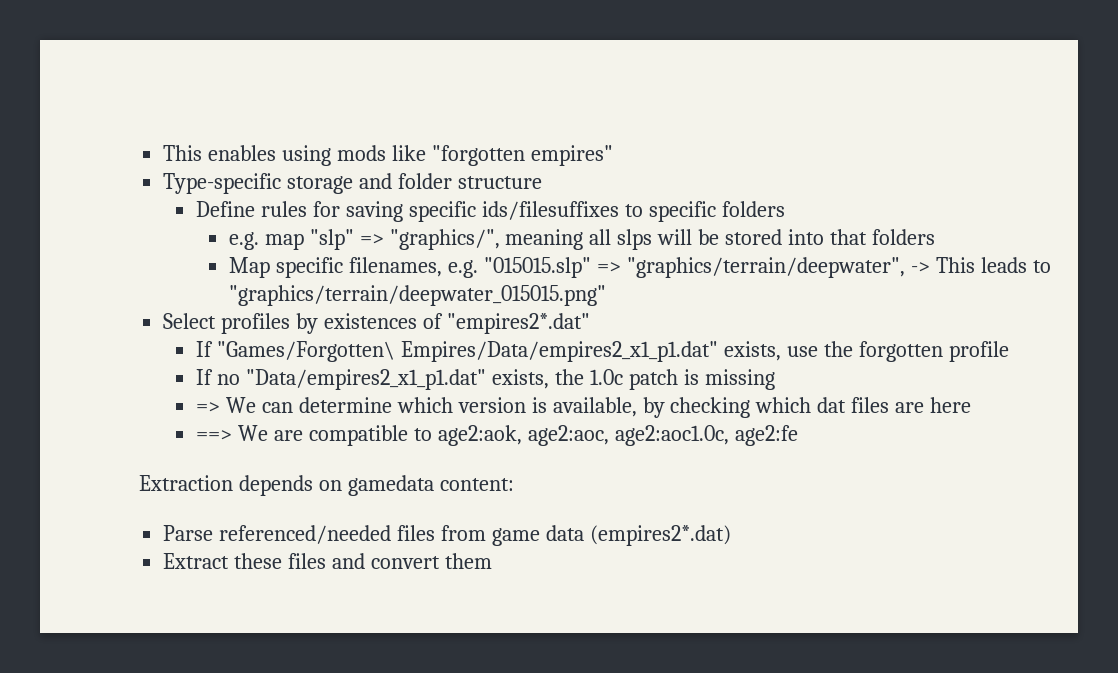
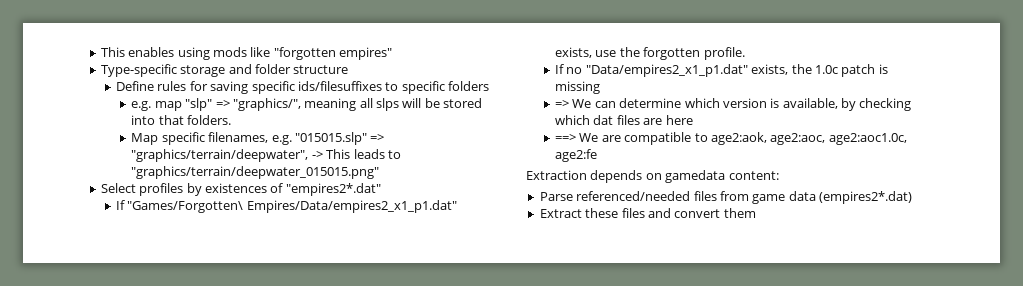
[871,229,935,245] folders -> [187,115,232,125] folders.
[948,341,1009,362] profile -> [703,47,745,60] profile.

